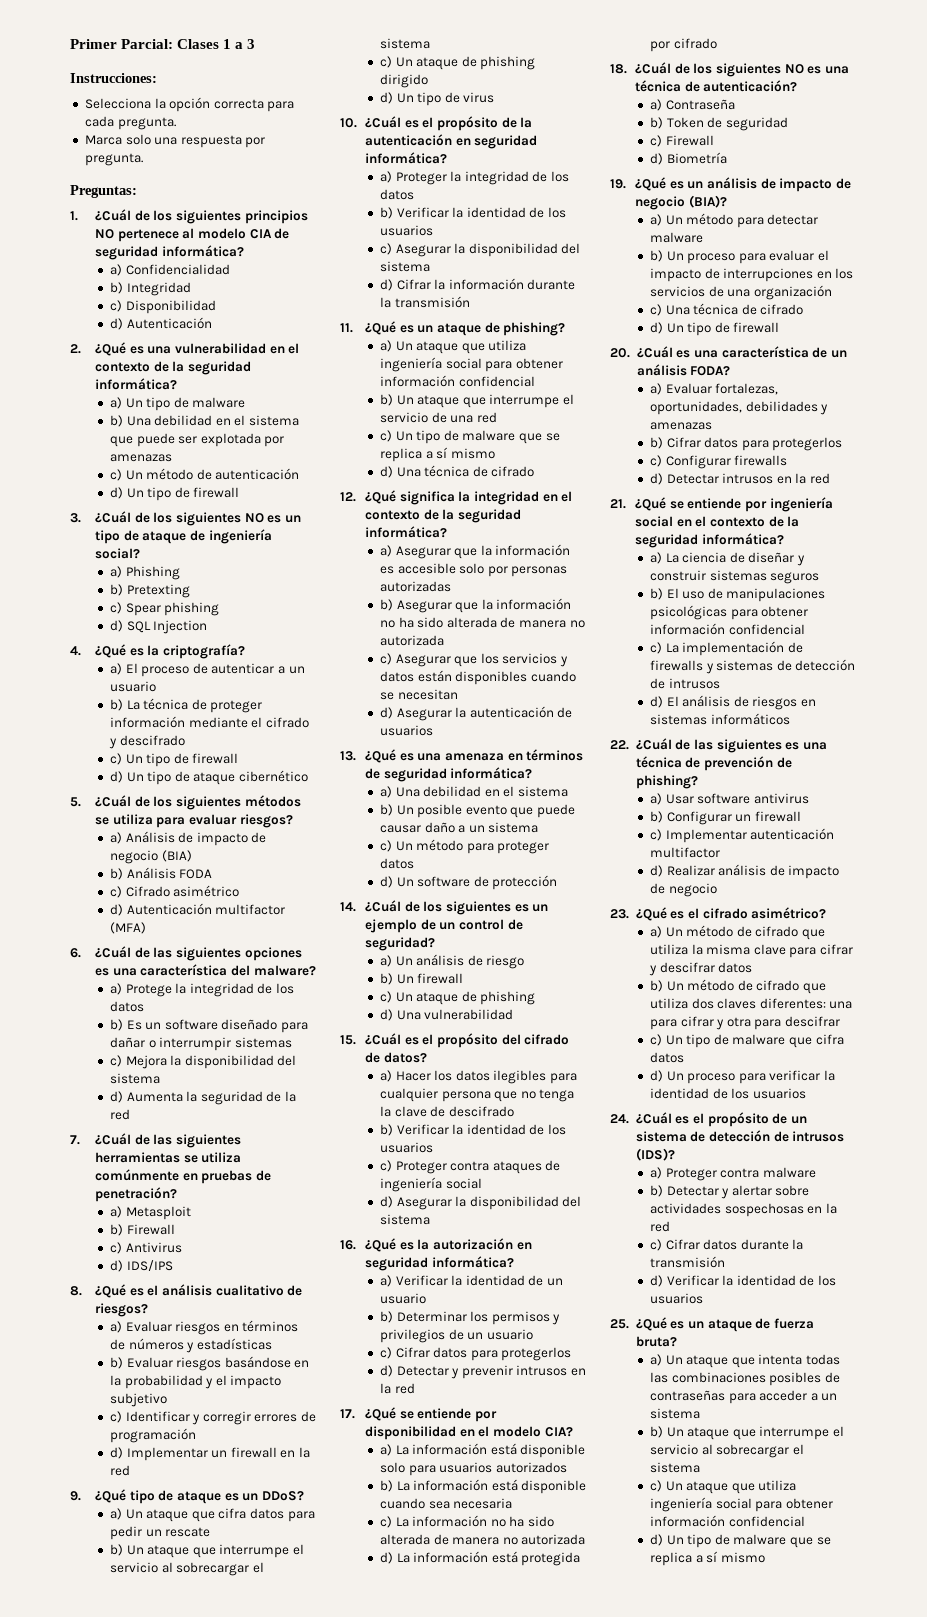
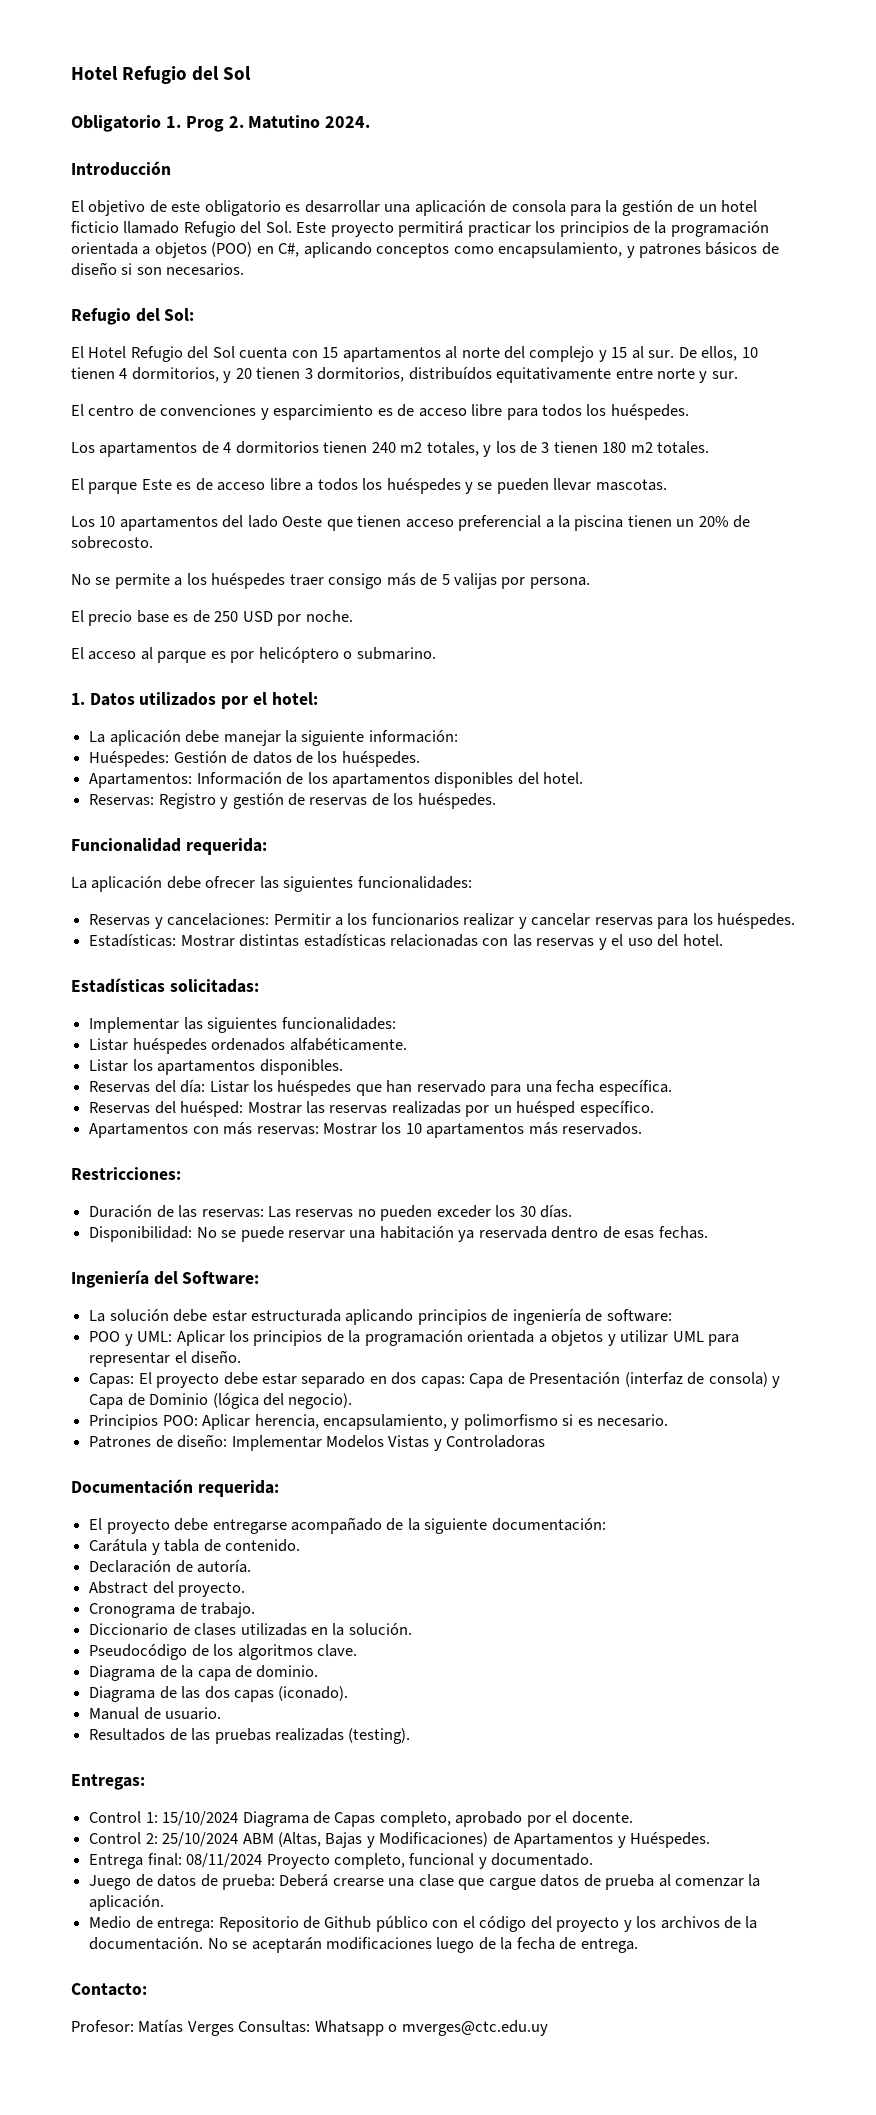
[70,39,256,49] [70,73,157,83] [84,97,295,112] [84,116,176,130] [84,134,266,148] [84,153,143,166] [70,185,137,198] [70,209,308,224] [95,228,290,242] [95,245,244,260] [109,264,230,276] [109,282,191,296] [109,300,216,314] [109,317,212,330] [70,342,300,356] [95,361,251,375] [95,378,178,390] [109,397,246,411] [109,415,300,427] [109,433,285,447] [109,454,172,462] [109,468,300,481] [109,487,240,501] [70,511,301,526] [95,529,272,544] [95,548,141,559] [109,566,180,580] [109,584,190,598] [109,602,220,616] [109,620,208,634] [70,644,245,659] [109,663,305,677] [109,681,156,692] [109,698,263,713] [109,716,309,728] [108,735,185,749] [109,753,239,767] [109,770,309,785] [70,795,301,810] [95,814,293,828] [109,831,267,846] [109,850,192,864] [109,867,213,880] [109,885,240,898] [109,903,286,916] [109,922,146,934] [70,946,302,961] [95,964,316,976] [109,983,295,997] [109,1001,144,1012] [109,1019,309,1033] [109,1037,292,1051] [109,1055,297,1069] [109,1073,160,1084] [109,1091,297,1105] [109,1109,130,1120] [70,1133,241,1148] [95,1152,242,1163] [95,1169,271,1184] [95,1187,178,1202] [109,1206,191,1220] [109,1224,175,1236] [109,1242,182,1254] [109,1260,173,1272] [70,1284,303,1298] [95,1303,149,1317] [109,1320,299,1335] [109,1338,272,1353] [109,1356,310,1371] [109,1375,282,1389] [109,1393,167,1407] [109,1411,317,1425] [109,1428,196,1443] [109,1447,311,1461] [109,1465,130,1476] [70,1489,304,1504] [109,1508,315,1522] [109,1526,211,1540] [109,1544,305,1558] [109,1562,264,1576] [379,38,430,49] [379,56,536,70] [379,74,428,88] [379,92,495,106] [340,116,533,131] [365,134,538,149] [365,152,448,164] [379,171,570,185] [379,189,414,200] [379,207,567,219] [379,225,433,236] [379,243,581,257] [379,261,430,272] [379,278,576,291] [379,296,470,308] [340,321,566,336] [379,340,527,354] [379,357,563,372] [379,375,535,387] [379,394,575,408] [379,412,497,423] [379,430,560,444] [379,447,495,462] [379,465,535,478] [340,490,573,505] [365,509,521,523] [365,526,448,538] [379,544,571,559] [379,563,568,577] [379,581,451,592] [379,598,572,613] [379,617,585,628] [379,635,444,646] [379,653,569,667] [379,670,576,685] [379,689,458,700] [379,706,573,721] [379,725,433,736] [340,749,584,763] [365,767,533,782] [379,786,569,798] [379,804,576,818] [379,822,539,833] [379,839,550,854] [379,858,414,869] [379,875,558,890] [340,900,549,915] [365,919,523,933] [365,937,436,951] [379,954,525,969] [379,973,464,985] [379,991,536,1005] [379,1009,514,1021] [340,1033,570,1048] [365,1052,427,1063] [379,1070,578,1084] [379,1088,575,1102] [379,1106,514,1117] [379,1124,567,1136] [379,1142,433,1153] [379,1160,561,1174] [379,1177,482,1192] [379,1196,582,1210] [379,1214,430,1225] [340,1238,532,1252] [365,1256,514,1271] [379,1275,564,1287] [379,1293,426,1304] [379,1311,561,1325] [379,1329,533,1343] [379,1347,572,1361] [379,1365,587,1379] [379,1383,415,1394] [340,1407,497,1422] [365,1426,573,1440] [379,1443,586,1458] [379,1462,567,1476] [379,1479,587,1494] [379,1498,513,1509] [379,1515,555,1528] [379,1534,586,1545] [379,1551,581,1566] [649,38,717,52] [610,62,849,77] [635,80,798,92] [649,99,735,111] [649,117,788,131] [649,135,714,147] [649,152,727,165] [610,177,851,192] [635,195,727,210] [649,213,819,228] [649,232,703,243] [649,250,830,264] [649,268,854,282] [649,285,832,300] [649,303,804,316] [649,322,780,336] [610,346,847,358] [636,364,731,376] [649,383,779,395] [649,401,829,415] [649,422,712,430] [649,437,843,451] [649,455,788,469] [649,473,831,485] [610,497,833,512] [635,516,800,527] [635,533,784,548] [649,552,806,566] [649,570,820,584] [649,588,826,602] [649,605,809,620] [649,623,805,635] [649,641,803,656] [649,659,856,674] [649,678,720,689] [649,695,817,710] [649,713,790,725] [610,738,827,753] [635,756,792,771] [635,775,698,789] [649,793,809,805] [649,811,801,825] [649,828,835,843] [649,847,720,858] [649,864,840,879] [649,883,717,897] [610,907,827,921] [649,925,826,940] [649,944,854,958] [648,962,753,976] [649,979,827,994] [649,998,853,1009] [649,1016,841,1030] [649,1034,844,1048] [649,1052,684,1063] [649,1070,836,1084] [649,1088,806,1099] [610,1112,807,1127] [635,1130,845,1142] [635,1148,675,1161] [649,1167,816,1181] [649,1185,810,1199] [649,1203,837,1217] [649,1221,670,1232] [649,1239,804,1251] [649,1256,725,1268] [649,1275,837,1287] [649,1293,703,1304] [610,1317,814,1332] [635,1336,677,1347] [649,1354,841,1368] [649,1372,840,1386] [649,1390,838,1404] [649,1408,700,1419] [649,1426,845,1440] [649,1444,804,1458] [649,1462,700,1473] [649,1480,797,1494] [649,1497,833,1512] [649,1515,805,1527] [649,1534,831,1548] [649,1551,765,1566] Primer Parcial: Clases 1 a 3 // Instrucciones: // Selecciona la opción correcta para cada pregunta. // Marca solo una respuesta por pregunta. // Preguntas: // 1. ¿Cuál de los siguientes principios NO pertenece al modelo CIA de seguridad informática? // a) Confidencialidad // b) Integridad // c) Disponibilidad // d) Autenticación // 2. ¿Qué es una vulnerabilidad en el contexto de la seguridad informática? // a) Un tipo de malware // b) Una debilidad en el sistema que puede ser explotada por amenazas // c) Un método de autenticación // d) Un tipo de firewall // 3. ¿Cuál de los siguientes NO es un tipo de ataque de ingeniería social? // a) Phishing // b) Pretexting // c) Spear phishing // d) SQL Injection // 4. ¿Qué es la criptografía? // a) El proceso de autenticar a un usuario // b) La técnica de proteger información mediante el cifrado y descifrado // c) Un tipo de firewall // d) Un tipo de ataque cibernético // 5. ¿Cuál de los siguientes métodos se utiliza para evaluar riesgos? // a) Análisis de impacto de negocio (BIA) // b) Análisis FODA // c) Cifrado asimétrico // d) Autenticación multifactor (MFA) // 6. ¿Cuál de las siguientes opciones es una característica del malware? // a) Protege la integridad de los datos // b) Es un software diseñado para dañar o interrumpir sistemas // c) Mejora la disponibilidad del sistema // d) Aumenta la seguridad de la red // 7. ¿Cuál de las siguientes herramientas se utiliza comúnmente en pruebas de penetración? // a) Metasploit // b) Firewall // c) Antivirus // d) IDS/IPS // 8. ¿Qué es el análisis cualitativo de riesgos? // a) Evaluar riesgos en términos de números y estadísticas // b) Evaluar riesgos basándose en la probabilidad y el impacto subjetivo // c) Identificar y corregir errores de programación // d) Implementar un firewall en la red // 9. ¿Qué tipo de ataque es un DDoS? // a) Un ataque que cifra datos para pedir un rescate // b) Un ataque que interrumpe el servicio al sobrecargar el sistema // c) Un ataque de phishing dirigido // d) Un tipo de virus // 10. ¿Cuál es el propósito de la autenticación en seguridad informática? // a) Proteger la integridad de los datos // b) Verificar la identidad de los usuarios // c) Asegurar la disponibilidad del sistema // d) Cifrar la información durante la transmisión // 11. ¿Qué es un ataque de phishing? // a) Un ataque que utiliza ingeniería social para obtener información confidencial // b) Un ataque que interrumpe el servicio de una red // c) Un tipo de malware que se replica a sí mismo // d) Una técnica de cifrado // 12. ¿Qué significa la integridad en el contexto de la seguridad informática? // a) Asegurar que la información es accesible solo por personas autorizadas // b) Asegurar que la información no ha sido alterada de manera no autorizada // c) Asegurar que los servicios y datos están disponibles cuando se necesitan // d) Asegurar la autenticación de usuarios // 13. ¿Qué es una amenaza en términos de seguridad informática? // a) Una debilidad en el sistema // b) Un posible evento que puede causar daño a un sistema // c) Un método para proteger datos // d) Un software de protección // 14. ¿Cuál de los siguientes es un ejemplo de un control de seguridad? // a) Un análisis de riesgo // b) Un firewall // c) Un ataque de phishing // d) Una vulnerabilidad // 15. ¿Cuál es el propósito del cifrado de datos? // a) Hacer los datos ilegibles para cualquier persona que no tenga la clave de descifrado // b) Verificar la identidad de los usuarios // c) Proteger contra ataques de ingeniería social // d) Asegurar la disponibilidad del sistema // 16. ¿Qué es la autorización en seguridad informática? // a) Verificar la identidad de un usuario // b) Determinar los permisos y privilegios de un usuario // c) Cifrar datos para protegerlos // d) Detectar y prevenir intrusos en la red // 17. ¿Qué se entiende por disponibilidad en el modelo CIA? // a) La información está disponible solo para usuarios autorizados // b) La información está disponible cuando sea necesaria // c) La información no ha sido alterada de manera no autorizada // d) La información está protegida por cifrado // 18. ¿Cuál de los siguientes NO es una técnica de autenticación? // a) Contraseña // b) Token de seguridad // c) Firewall // d) Biometría // 19. ¿Qué es un análisis de impacto de negocio (BIA)? // a) Un método para detectar malware // b) Un proceso para evaluar el impacto de interrupciones en los servicios de una organización // c) Una técnica de cifrado // d) Un tipo de firewall // 20. ¿Cuál es una característica de un análisis FODA? // a) Evaluar fortalezas, oportunidades, debilidades y amenazas // b) Cifrar datos para protegerlos // c) Configurar firewalls // d) Detectar intrusos en la red // 21. ¿Qué se entiende por ingeniería social en el contexto de la seguridad informática? // a) La ciencia de diseñar y construir sistemas seguros // b) El uso de manipulaciones psicológicas para obtener información confidencial // c) La implementación de firewalls y sistemas de detección de intrusos // d) El análisis de riesgos en sistemas informáticos // 22. ¿Cuál de las siguientes es una técnica de prevención de phishing? // a) Usar software antivirus // b) Configurar un firewall // c) Implementar autenticación multifactor // d) Realizar análisis de impacto de negocio // 23. ¿Qué es el cifrado asimétrico? // a) Un método de cifrado que utiliza la misma clave para cifrar y descifrar datos // b) Un método de cifrado que utiliza dos claves diferentes: una para cifrar y otra para descifrar // c) Un tipo de malware que cifra datos // d) Un proceso para verificar la identidad de los usuarios // 24. ¿Cuál es el propósito de un sistema de detección de intrusos (IDS)? // a) Proteger contra malware // b) Detectar y alertar sobre actividades sospechosas en la red // c) Cifrar datos durante la transmisión // d) Verificar la identidad de los usuarios // 25. ¿Qué es un ataque de fuerza bruta? // a) Un ataque que intenta todas las combinaciones posibles de contraseñas para acceder a un sistema // b) Un ataque que interrumpe el servicio al sobrecargar el sistema // c) Un ataque que utiliza ingeniería social para obtener información confidencial // d) Un tipo de malware que se replica a sí mismo -> [71,65,252,84] [71,115,371,132] [71,161,171,176] [71,200,758,216] [71,221,769,237] [71,242,779,258] [71,262,245,276] [71,308,195,325] [71,346,758,362] [71,366,738,383] [71,404,689,420] [71,441,710,457] [71,478,667,494] [71,515,751,531] [71,536,153,549] [71,573,590,589] [71,610,353,626] [71,647,436,663] [71,692,318,709] [89,730,458,746] [89,751,420,767] [89,772,584,788] [89,793,496,809] [71,838,267,855] [71,876,472,892] [89,913,796,929] [89,933,723,950] [71,978,259,993] [89,1017,396,1033] [89,1038,407,1054] [89,1059,343,1075] [89,1079,672,1096] [89,1100,654,1117] [89,1122,643,1138] [71,1167,181,1180] [89,1204,573,1221] [89,1226,708,1242] [71,1270,260,1288] [89,1308,672,1325] [89,1330,739,1346] [89,1350,242,1367] [89,1372,780,1388] [89,1393,353,1409] [89,1414,669,1430] [89,1434,546,1451] [71,1479,279,1497] [89,1517,606,1534] [89,1539,300,1555] [89,1559,252,1573] [89,1581,246,1597] [89,1602,256,1618] [89,1623,412,1636] [89,1644,357,1660] [89,1665,319,1681] [89,1686,349,1702] [89,1707,222,1720] [89,1728,411,1744] [71,1774,145,1790] [89,1811,633,1827] [89,1832,711,1848] [89,1853,594,1869] [89,1874,761,1890] [89,1895,165,1911] [89,1915,758,1932] [89,1937,638,1953] [71,1983,147,1996] [71,2019,548,2036] Hotel Refugio del Sol // Obligatorio 1. Prog 2. Matutino 2024. // Introducción // El objetivo de este obligatorio es desarrollar una aplicación de consola para la gestión de un hotel ficticio llamado Refugio del Sol. Este proyecto permitirá practicar los principios de la programación orientada a objetos (POO) en C#, aplicando conceptos como encapsulamiento, y patrones básicos de diseño si son necesarios. // Refugio del Sol: // El Hotel Refugio del Sol cuenta con 15 apartamentos al norte del complejo y 15 al sur. De ellos, 10 tienen 4 dormitorios, y 20 tienen 3 dormitorios, distribuídos equitativamente entre norte y sur. // El centro de convenciones y esparcimiento es de acceso libre para todos los huéspedes. // Los apartamentos de 4 dormitorios tienen 240 m2 totales, y los de 3 tienen 180 m2 totales. // El parque Este es de acceso libre a todos los huéspedes y se pueden llevar mascotas. // Los 10 apartamentos del lado Oeste que tienen acceso preferencial a la piscina tienen un 20% de sobrecosto. // No se permite a los huéspedes traer consigo más de 5 valijas por persona. // El precio base es de 250 USD por noche. // El acceso al parque es por helicóptero o submarino. // 1. Datos utilizados por el hotel: // La aplicación debe manejar la siguiente información: // Huéspedes: Gestión de datos de los huéspedes. // Apartamentos: Información de los apartamentos disponibles del hotel. // Reservas: Registro y gestión de reservas de los huéspedes. // Funcionalidad requerida: // La aplicación debe ofrecer las siguientes funcionalidades: // Reservas y cancelaciones: Permitir a los funcionarios realizar y cancelar reservas para los huéspedes. // Estadísticas: Mostrar distintas estadísticas relacionadas con las reservas y el uso del hotel. // Estadísticas solicitadas: // Implementar las siguientes funcionalidades: // Listar huéspedes ordenados alfabéticamente. // Listar los apartamentos disponibles. // Reservas del día: Listar los huéspedes que han reservado para una fecha específica. // Reservas del huésped: Mostrar las reservas realizadas por un huésped específico. // Apartamentos con más reservas: Mostrar los 10 apartamentos más reservados. // Restricciones: // Duración de las reservas: Las reservas no pueden exceder los 30 días. // Disponibilidad: No se puede reservar una habitación ya reservada dentro de esas fechas. // Ingeniería del Software: // La solución debe estar estructurada aplicando principios de ingeniería de software: // POO y UML: Aplicar los principios de la programación orientada a objetos y utilizar UML para representar el diseño. // Capas: El proyecto debe estar separado en dos capas: Capa de Presentación (interfaz de consola) y Capa de Dominio (lógica del negocio). // Principios POO: Aplicar herencia, encapsulamiento, y polimorfismo si es necesario. // Patrones de diseño: Implementar Modelos Vistas y Controladoras // Documentación requerida: // El proyecto debe entregarse acompañado de la siguiente documentación: // Carátula y tabla de contenido. // Declaración de autoría. // Abstract del proyecto. // Cronograma de trabajo. // Diccionario de clases utilizadas en la solución. // Pseudocódigo de los algoritmos clave. // Diagrama de la capa de dominio. // Diagrama de las dos capas (iconado). // Manual de usuario. // Resultados de las pruebas realizadas (testing). // Entregas: // Control 1: 15/10/2024 Diagrama de Capas completo, aprobado por el docente. // Control 2: 25/10/2024 ABM (Altas, Bajas y Modificaciones) de Apartamentos y Huéspedes. // Entrega final: 08/11/2024 Proyecto completo, funcional y documentado. // Juego de datos de prueba: Deberá crearse una clase que cargue datos de prueba al comenzar la aplicación. // Medio de entrega: Repositorio de Github público con el código del proyecto y los archivos de la documentación. No se aceptarán modificaciones luego de la fecha de entrega. // Contacto: // Profesor: Matías Verges Consultas: Whatsapp o mverges@ctc.edu.uy

